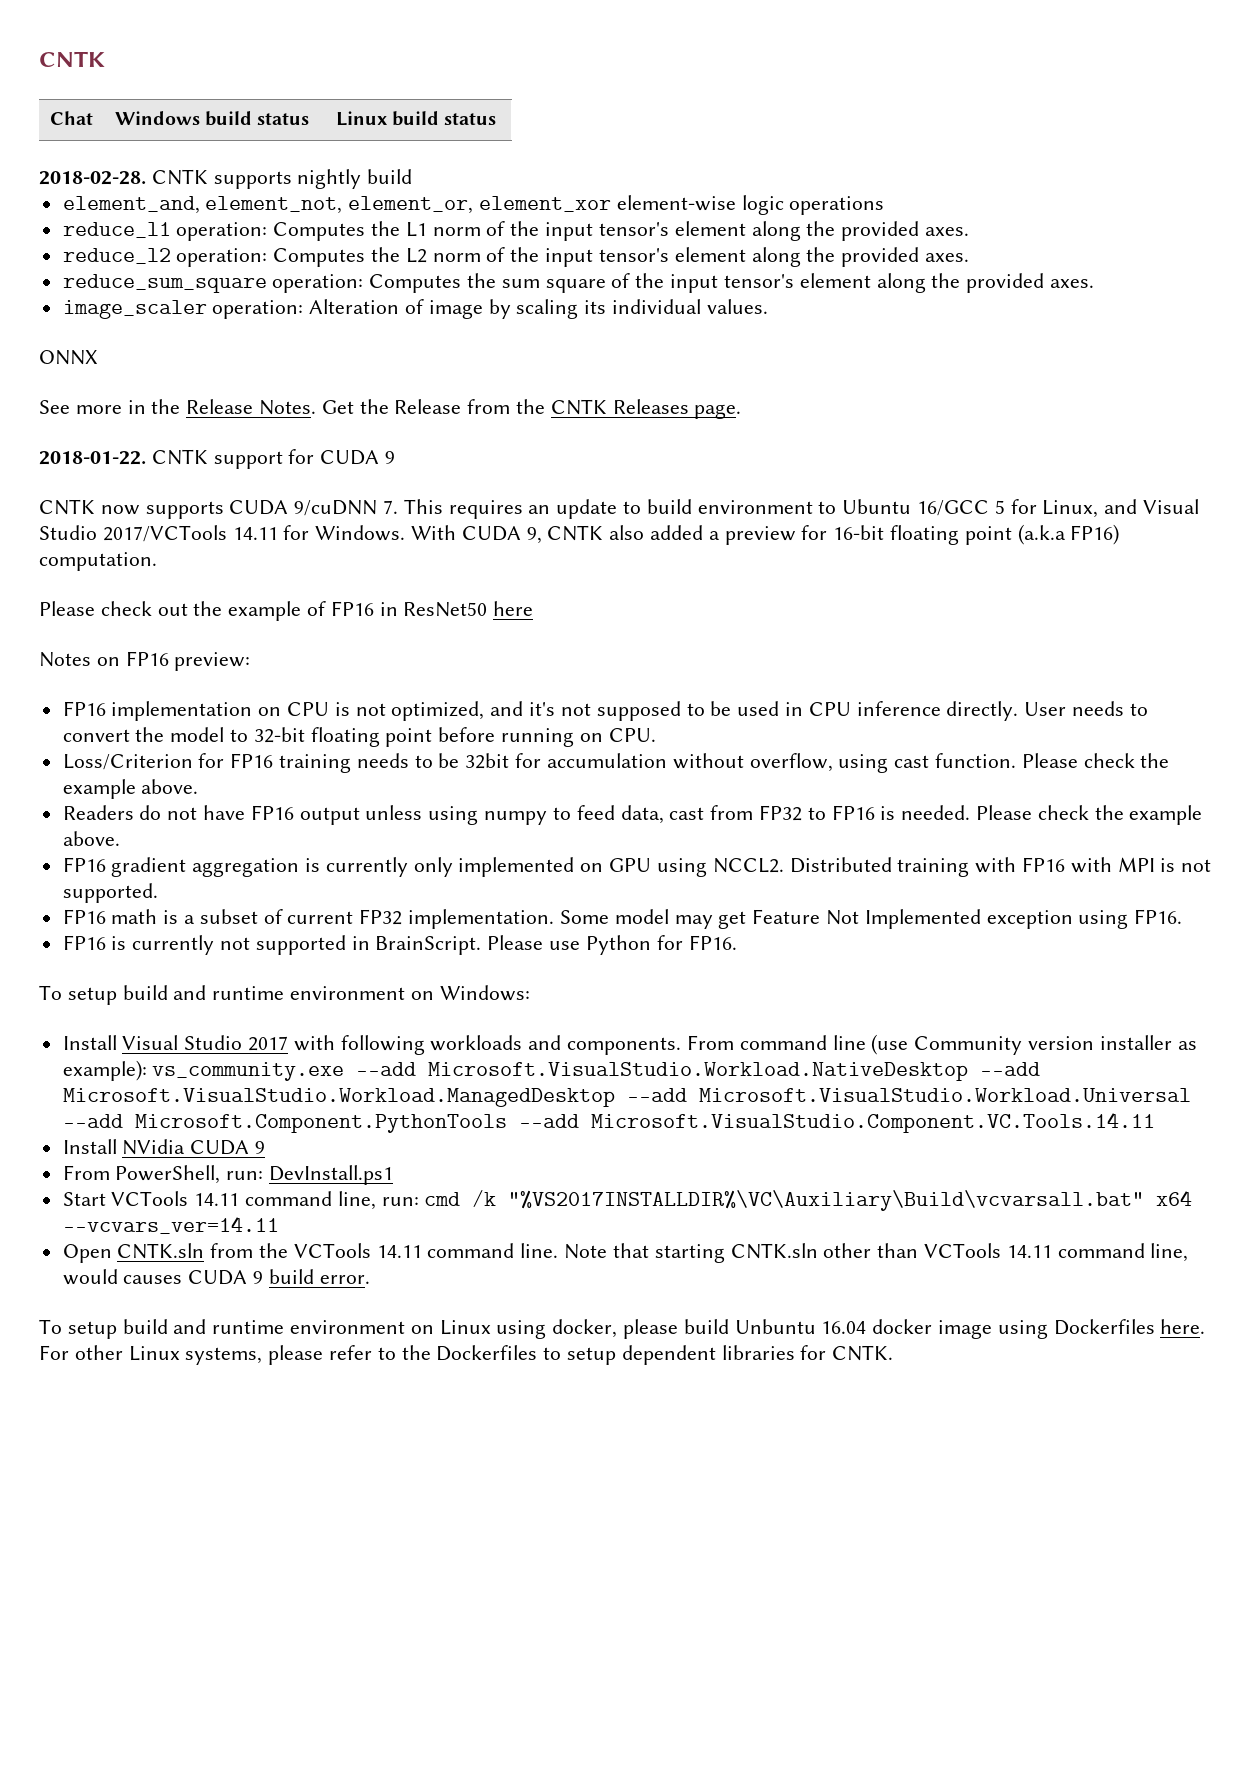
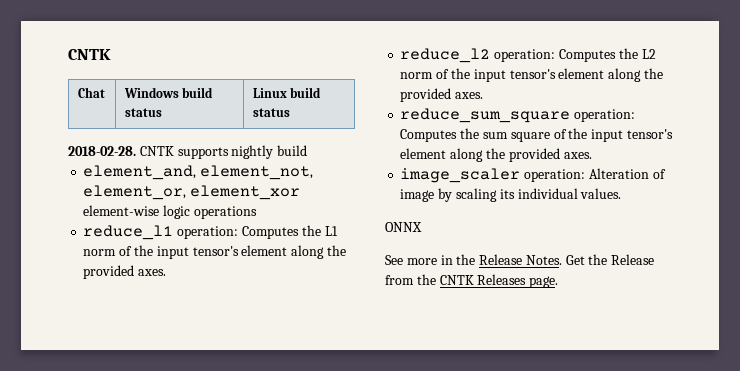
[39,449,396,469] [39,499,1200,519] [39,524,1120,545] [39,552,157,571] [39,601,534,621] [39,651,251,671] [62,701,1148,721] [62,727,656,747] [62,753,1170,773] [62,779,199,799] [62,805,1203,825] [62,831,120,846] [62,857,1212,877] [62,883,158,903] [62,909,1183,929] [62,935,737,955] [39,985,530,1005] [62,1034,1197,1055] [62,1060,1041,1081] [62,1088,1191,1107] [62,1112,1155,1133] [62,1139,266,1155] [62,1165,394,1185] [62,1190,1193,1211] [62,1216,279,1234] [62,1243,1189,1263] [62,1269,370,1285] [39,1319,1206,1339] [39,1345,894,1365] // 2018-01-22. CNTK support for CUDA 9 // CNTK now supports CUDA 9/cuDNN 7. This requires an update to build environment to Ubuntu 16/GCC 5 for Linux, and Visual Studio 2017/VCTools 14.11 for Windows. With CUDA 9, CNTK also added a preview for 16-bit floating point (a.k.a FP16) computation. // Please check out the example of FP16 in ResNet50 here // Notes on FP16 preview: // FP16 implementation on CPU is not optimized, and it's not supposed to be used in CPU inference directly. User needs to convert the model to 32-bit floating point before running on CPU. // Loss/Criterion for FP16 training needs to be 32bit for accumulation without overflow, using cast function. Please check the example above. // Readers do not have FP16 output unless using numpy to feed data, cast from FP32 to FP16 is needed. Please check the example above. // FP16 gradient aggregation is currently only implemented on GPU using NCCL2. Distributed training with FP16 with MPI is not supported. // FP16 math is a subset of current FP32 implementation. Some model may get Feature Not Implemented exception using FP16. // FP16 is currently not supported in BrainScript. Please use Python for FP16. // To setup build and runtime environment on Windows: // Install Visual Studio 2017 with following workloads and components. From command line (use Community version installer as example): vs_community.exe --add Microsoft.VisualStudio.Workload.NativeDesktop --add Microsoft.VisualStudio.Workload.ManagedDesktop --add Microsoft.VisualStudio.Workload.Universal --add Microsoft.Component.PythonTools --add Microsoft.VisualStudio.Component.VC.Tools.14.11 // Install NVidia CUDA 9 // From PowerShell, run: DevInstall.ps1 // Start VCTools 14.11 command line, run: cmd /k "%VS2017INSTALLDIR%\VC\Auxiliary\Build\vcvarsall.bat" x64 --vcvars_ver=14.11 // Open CNTK.sln from the VCTools 14.11 command line. Note that starting CNTK.sln other than VCTools 14.11 command line, would causes CUDA 9 build error. // To setup build and runtime environment on Linux using docker, please build Unbuntu 16.04 docker image using Dockerfiles here. For other Linux systems, please refer to the Dockerfiles to setup dependent libraries for CNTK. -> (559, 282) none

